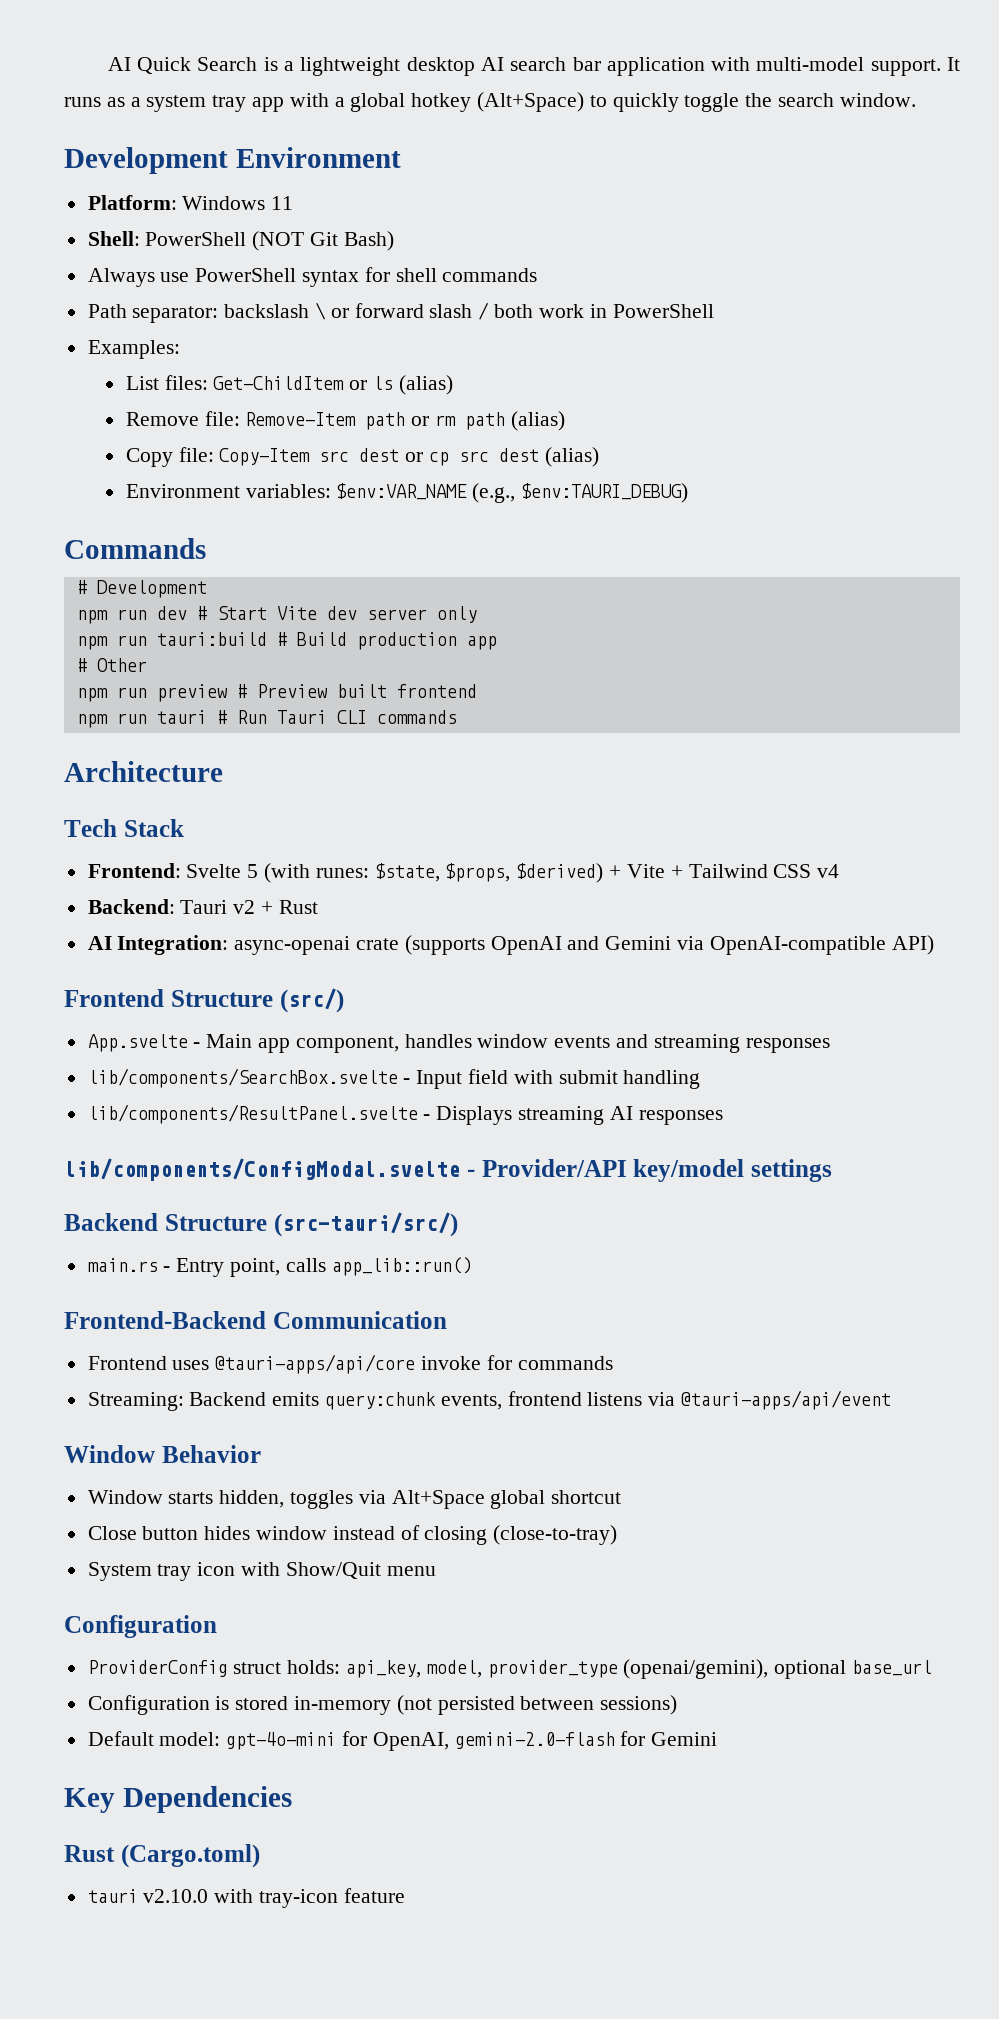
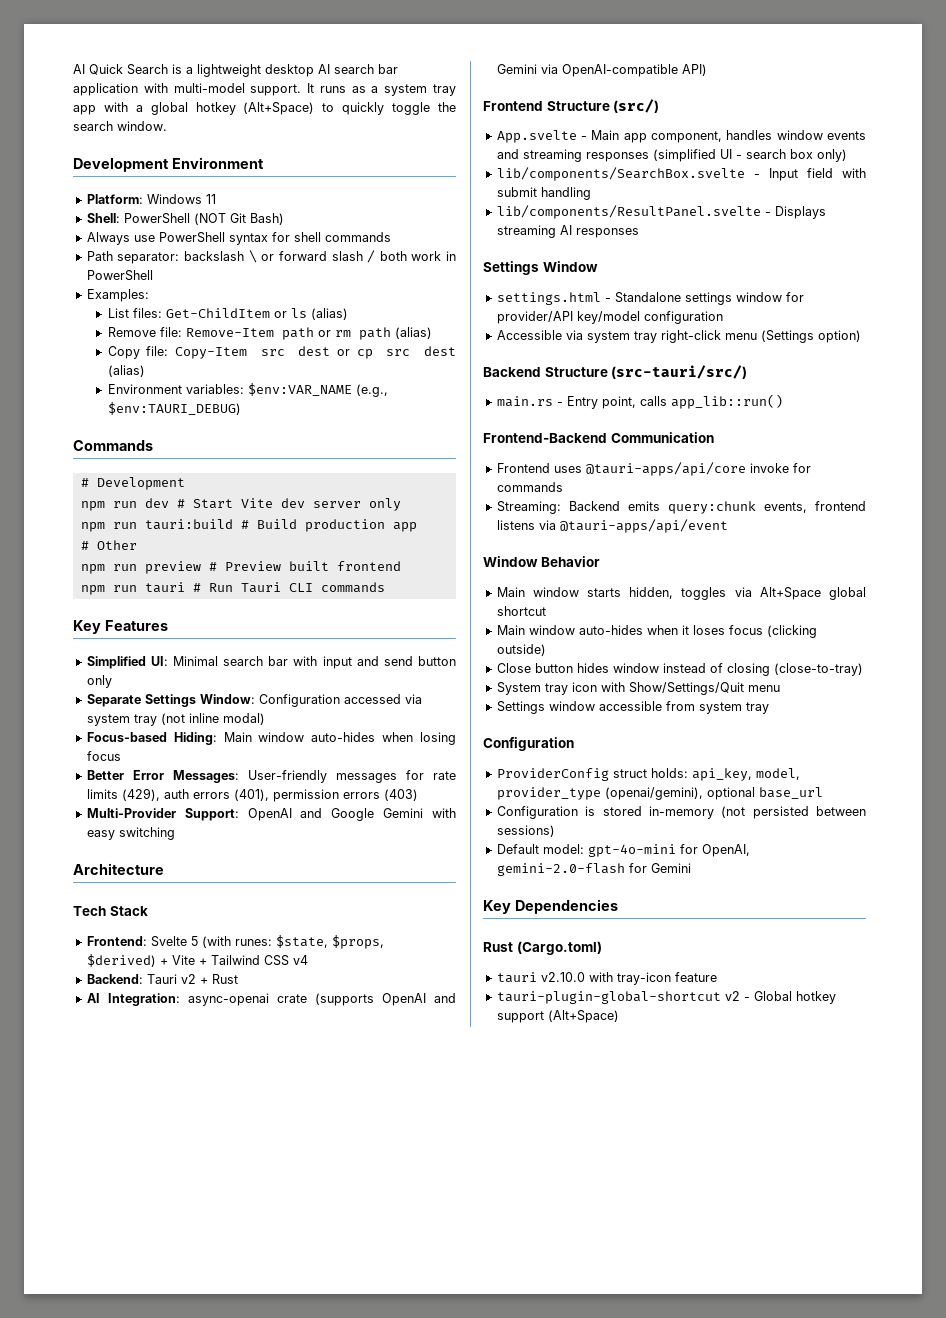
(457, 717) none -> [73,620,168,634] [86,656,457,669] [86,675,112,688] [86,694,422,707] [86,713,265,726] [86,732,456,745] [86,751,121,761] [86,770,457,783] [86,788,418,802] [86,808,456,821] [86,827,175,840] // Key Features // Simplified UI: Minimal search bar with input and send button only // Separate Settings Window: Configuration accessed via system tray (not inline modal) // Focus-based Hiding: Main window auto-hides when losing focus // Better Error Messages: User-friendly messages for rate limits (429), auth errors (401), permission errors (403) // Multi-Provider Support: OpenAI and Google Gemini with easy switching
(830, 1045) none -> [652,149,847,162] (simplified UI - search box only)
[64,1158,832,1182] lib/components/ConfigModal.svelte - Provider/API key/model settings -> [483,261,598,275] [496,292,804,305] [496,311,723,324] [496,330,861,343] Settings Window // settings.html - Standalone settings window for provider/API key/model configuration // Accessible via system tray right-click menu (Settings option)
[87,1490,163,1504] Window -> [496,587,579,597] Main window
(622, 1497) none -> [496,625,817,638] [496,644,546,656] // Main window auto-hides when it loses focus (clicking outside)
[285,1562,436,1579] Show/Quit menu -> [628,682,780,695] [496,701,769,714] Show/Settings/Quit menu // Settings window accessible from system tray
(405, 1895) none -> [496,991,836,1004] [496,1010,619,1023] // tauri-plugin-global-shortcut v2 - Global hotkey support (Alt+Space)

